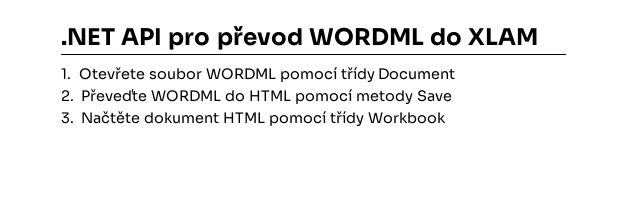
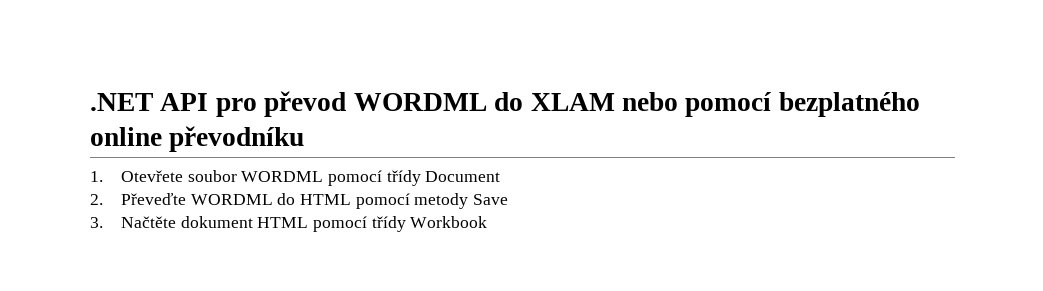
(539, 36) none -> [621,92,920,117] [90,126,305,152] nebo pomocí bezplatného online převodníku

